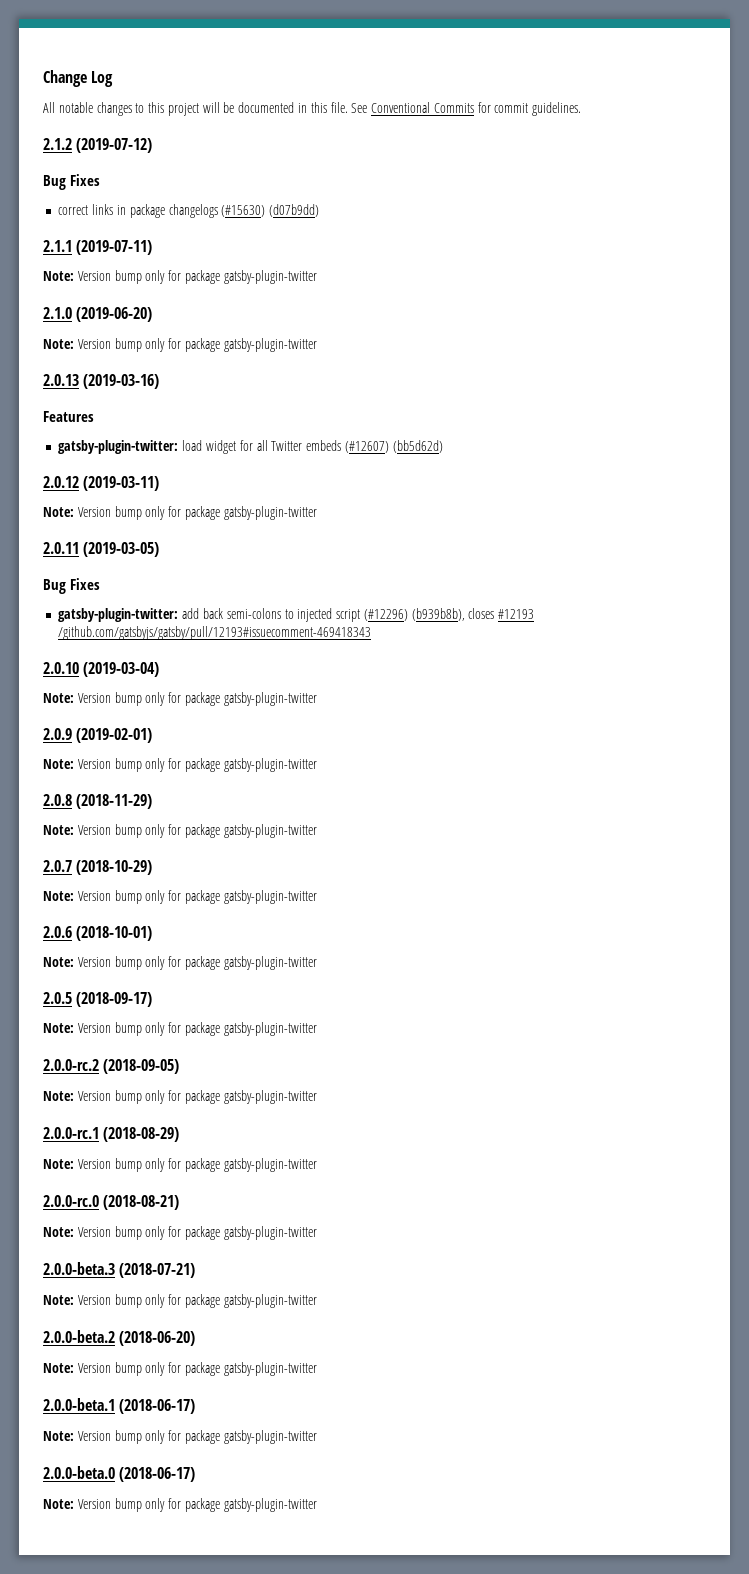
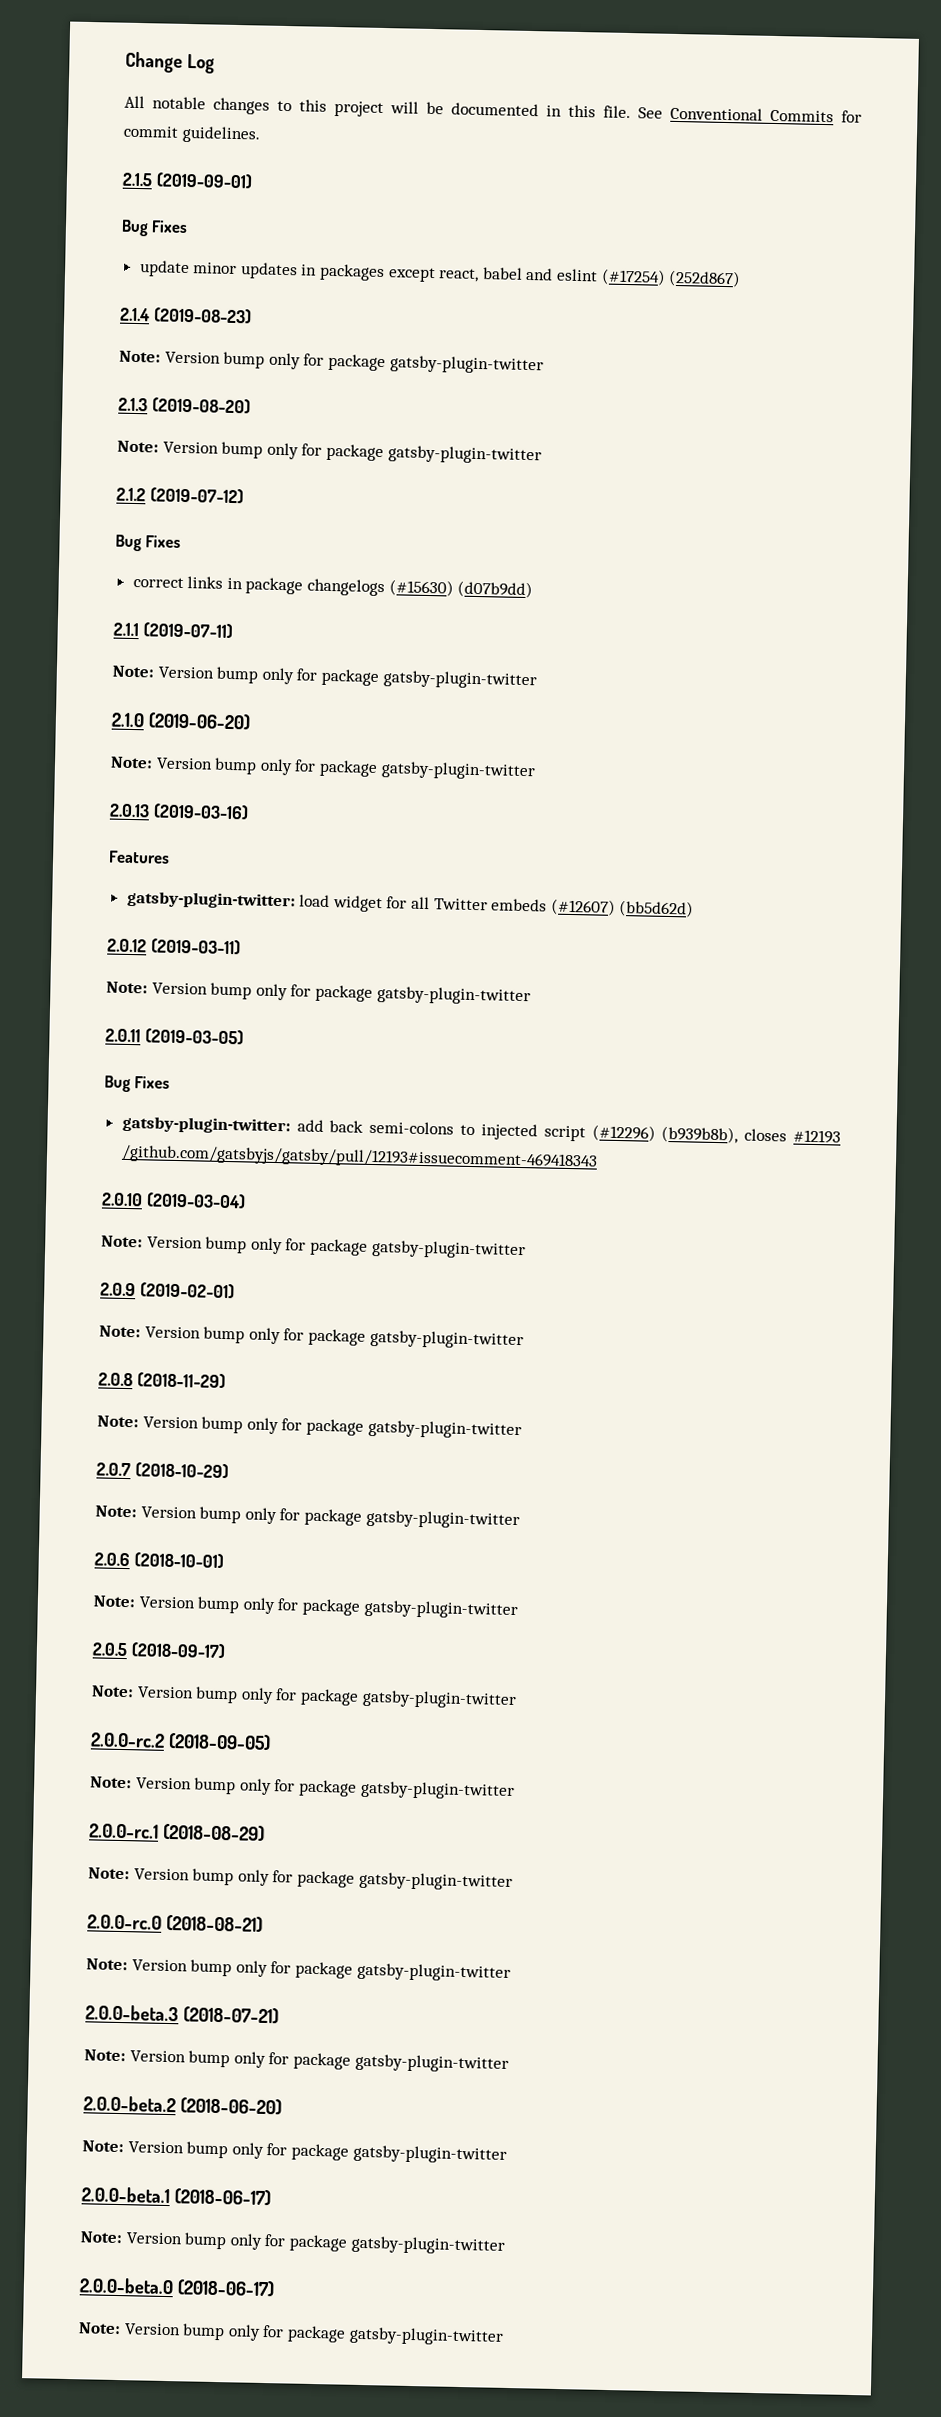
(582, 109) none -> [122,172,253,189] [121,219,189,237] [138,260,742,288] [120,307,252,324] [119,350,544,375] [118,397,251,414] [117,440,542,465] // 2.1.5 (2019-09-01) // Bug Fixes // update minor updates in packages except react, babel and eslint (#17254) (252d867) // 2.1.4 (2019-08-23) // Note: Version bump only for package gatsby-plugin-twitter // 2.1.3 (2019-08-20) // Note: Version bump only for package gatsby-plugin-twitter

